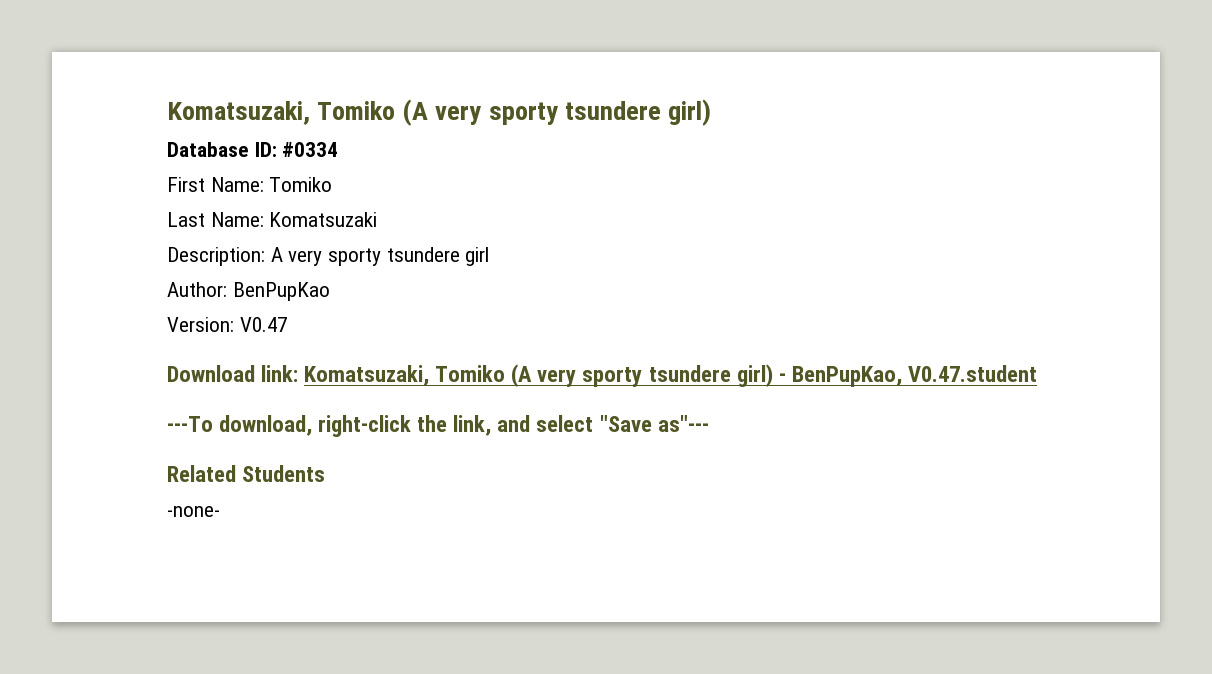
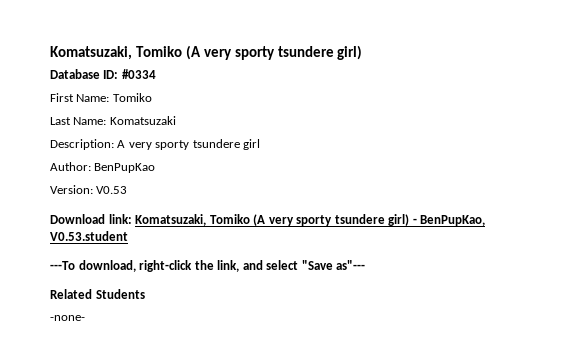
[239,317,287,332] V0.47 -> [96,186,128,194] V0.53
[907,365,1037,382] V0.47.student -> [50,231,128,241] V0.53.student

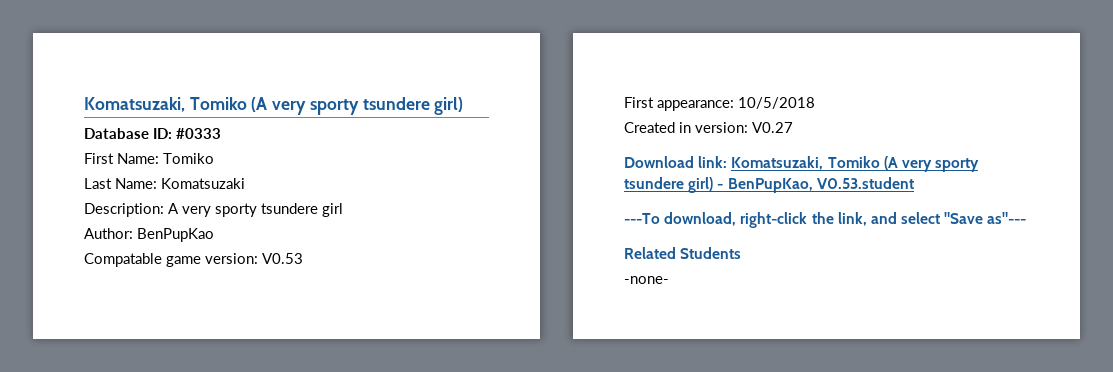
[121,69,156,79] #0334 -> [176,128,221,139] #0333
[50,185,128,194] Version: V0.53 -> [84,253,303,267] [624,97,815,111] [624,122,793,133] Compatable game version: V0.53 // First appearance: 10/5/2018 // Created in version: V0.27

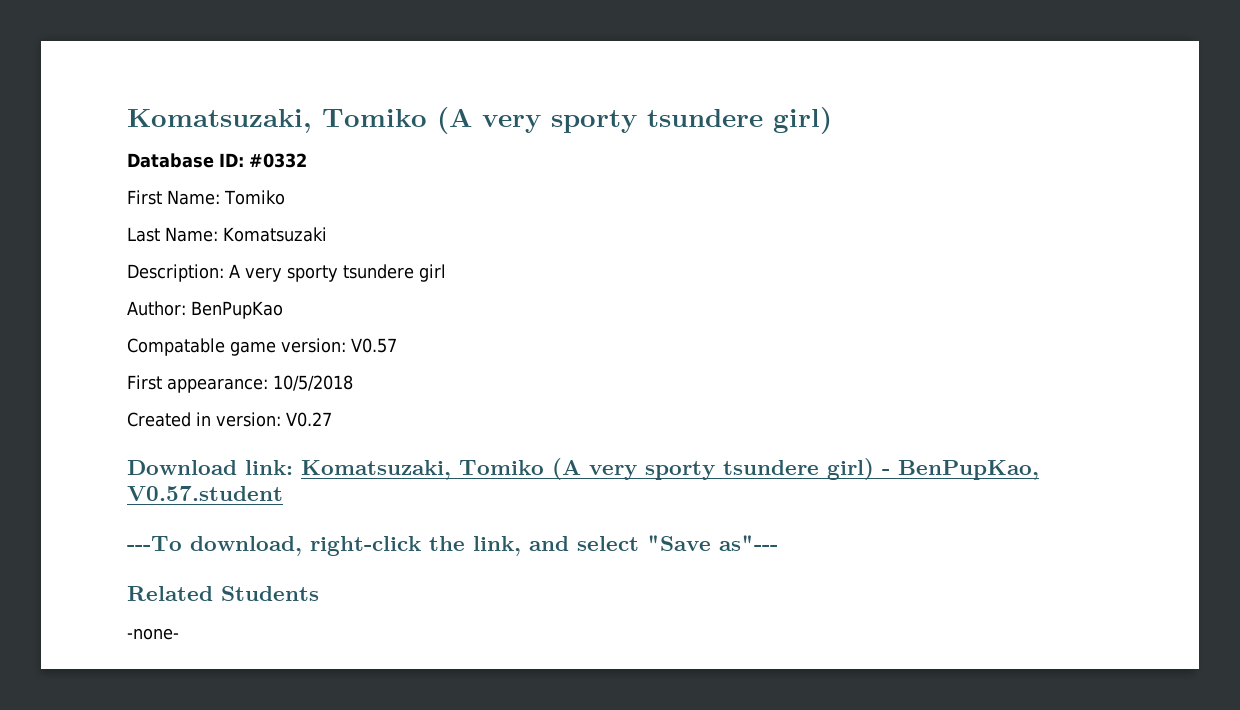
[176,128,221,139] #0333 -> [249,153,307,168] #0332
[262,253,303,264] V0.53 -> [351,338,397,353] V0.57
[816,177,914,189] V0.53.student -> [127,486,283,501] V0.57.student

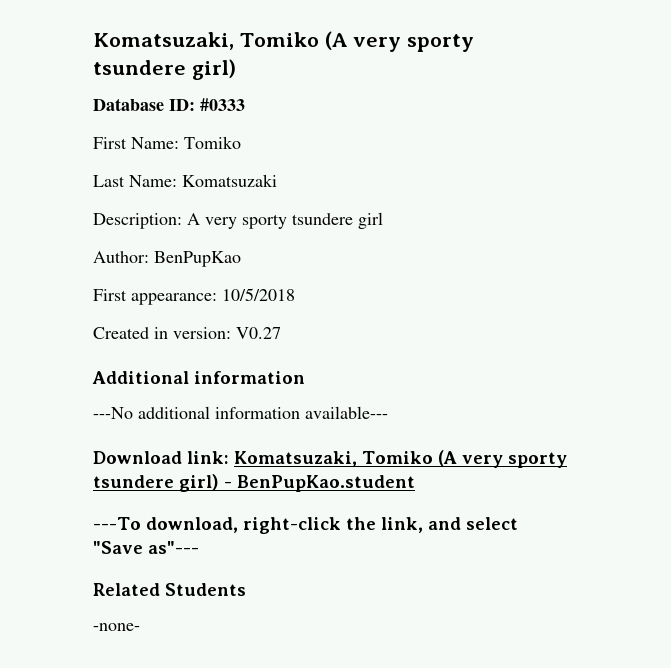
[249,153,307,168] #0332 -> [200,98,245,111] #0333
[127,338,397,356] // Compatable game version: V0.57 -> (241, 259) none
(332, 419) none -> [92,371,305,384] [93,406,388,419] // Additional information // ---No additional information available---
[898,460,1039,480] [127,486,283,501] BenPupKao, V0.57.student -> [237,475,415,492] BenPupKao.student

